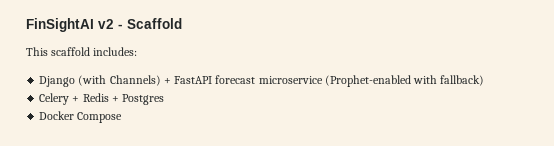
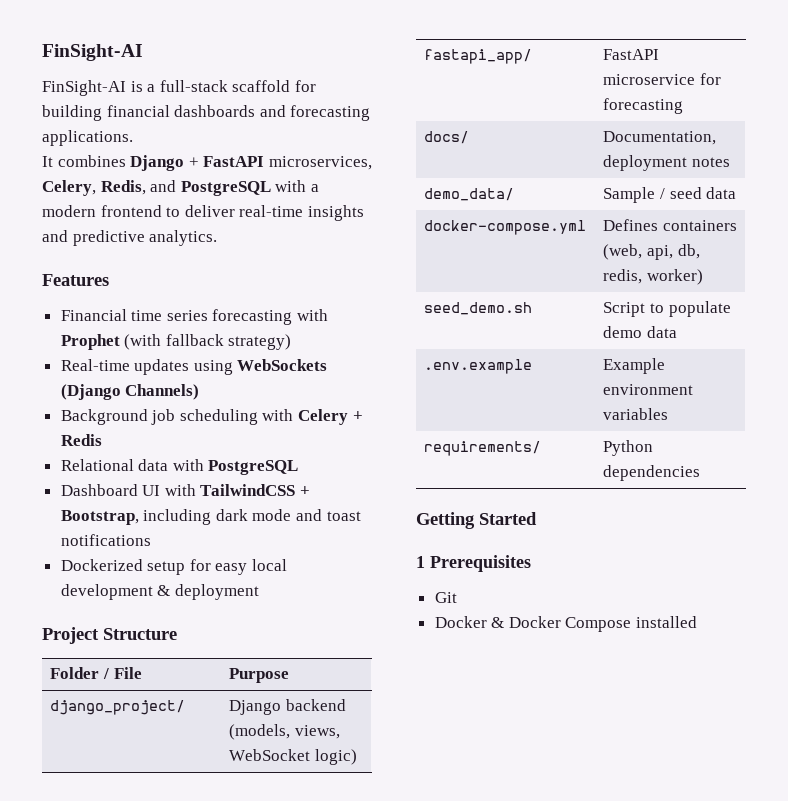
[26,18,182,32] [26,47,138,56] [39,75,485,87] [39,93,165,105] [39,111,123,123] FinSightAI v2 - Scaffold // This scaffold includes: // Django (with Channels) + FastAPI forecast microservice (Prophet-enabled with fallback) // Celery + Redis + Postgres // Docker Compose -> [42,44,143,61] [42,80,316,96] [42,105,371,121] [42,130,133,146] [42,155,372,171] [42,180,319,196] [42,205,364,221] [42,230,218,246] [42,274,109,286] [60,309,329,325] [60,334,292,350] [60,359,328,375] [60,384,200,400] [60,409,363,425] [60,434,102,446] [60,459,299,475] [60,484,311,496] [60,509,361,525] [60,534,151,546] [60,559,288,575] [60,584,259,600] [42,627,177,644] [50,667,142,679] [229,668,290,683] [50,700,186,715] [229,699,347,715] [229,724,341,740] [229,749,358,765] [424,49,533,64] [603,49,660,60] [603,73,722,85] [603,98,684,114] [424,131,470,144] [603,131,717,145] [603,155,731,171] [424,188,515,201] [603,187,737,203] [424,220,587,235] [603,219,738,231] [603,244,700,260] [603,269,704,285] [424,302,533,315] [603,301,731,317] [603,326,678,338] [424,359,533,374] [603,358,666,374] [603,384,694,395] [603,408,669,420] [424,441,542,456] [603,440,654,456] [603,465,701,481] [416,512,537,529] [416,555,531,572] [434,592,457,603] [434,616,698,632] FinSight-AI // FinSight-AI is a full-stack scaffold for building financial dashboards and forecasting applications. // It combines Django + FastAPI microservices, Celery, Redis, and PostgreSQL with a modern frontend to deliver real-time insights and predictive analytics. // Features // Financial time series forecasting with Prophet (with fallback strategy) // Real-time updates using WebSockets (Django Channels) // Background job scheduling with Celery + Redis // Relational data with PostgreSQL // Dashboard UI with TailwindCSS + Bootstrap, including dark mode and toast notifications // Dockerized setup for easy local development & deployment // Project Structure // Folder / File | Purpose // django_project/ | Django backend (models, views, WebSocket logic) // fastapi_app/ | FastAPI microservice for forecasting // docs/ | Documentation, deployment notes // demo_data/ | Sample / seed data // docker-compose.yml | Defines containers (web, api, db, redis, worker) // seed_demo.sh | Script to populate demo data // .env.example | Example environment variables // requirements/ | Python dependencies // Getting Started // 1 Prerequisites // Git // Docker & Docker Compose installed

